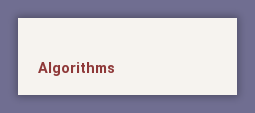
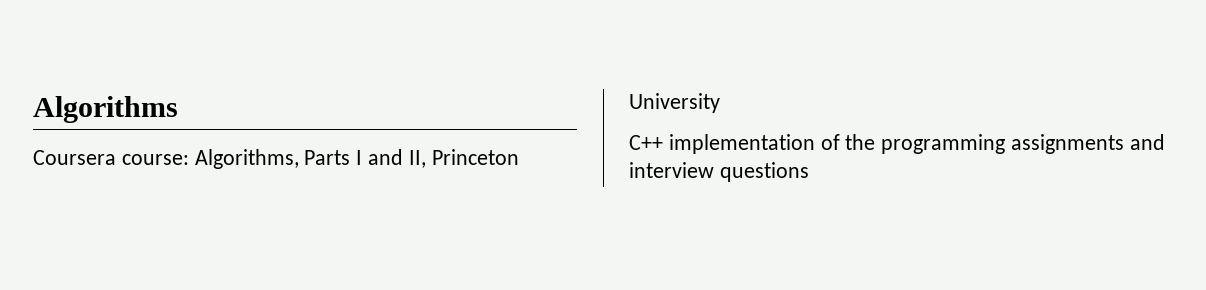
(115, 69) none -> [33,149,519,169] [629,93,720,113] [629,134,1165,154] [629,162,809,182] // Coursera course: Algorithms, Parts I and II, Princeton University // C++ implementation of the programming assignments and interview questions

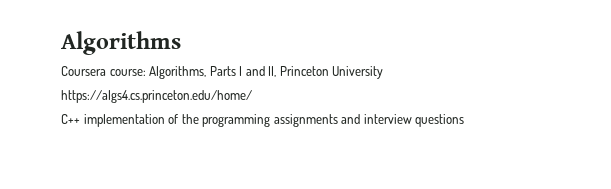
(720, 103) none -> [61,90,252,103] // https://algs4.cs.princeton.edu/home/

